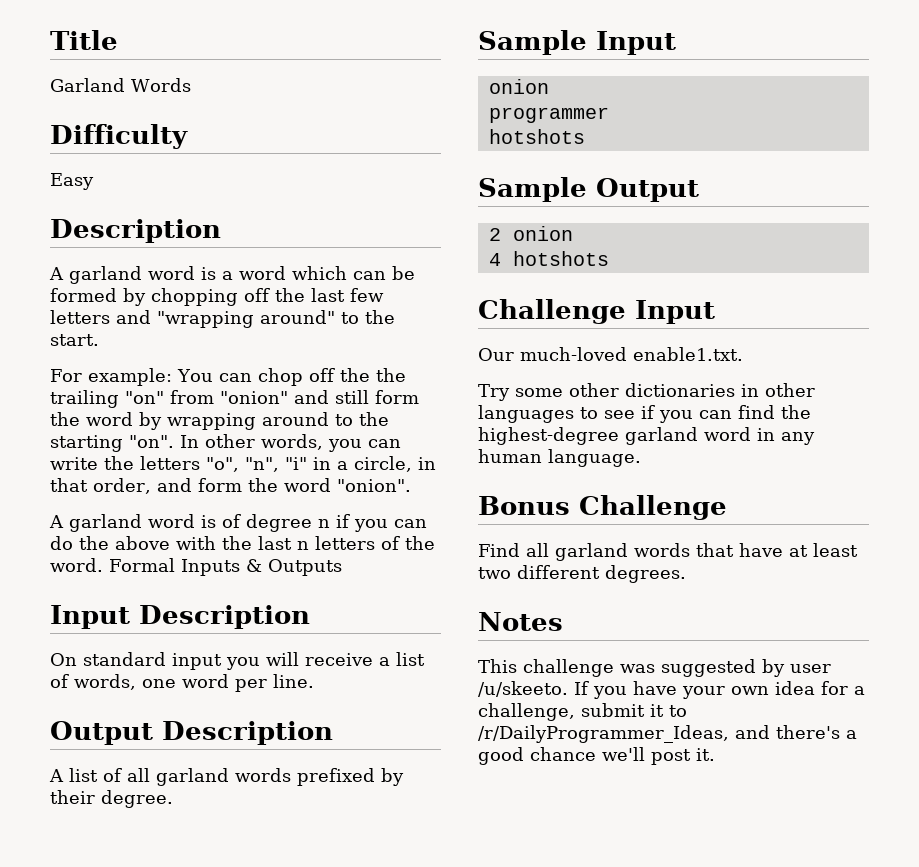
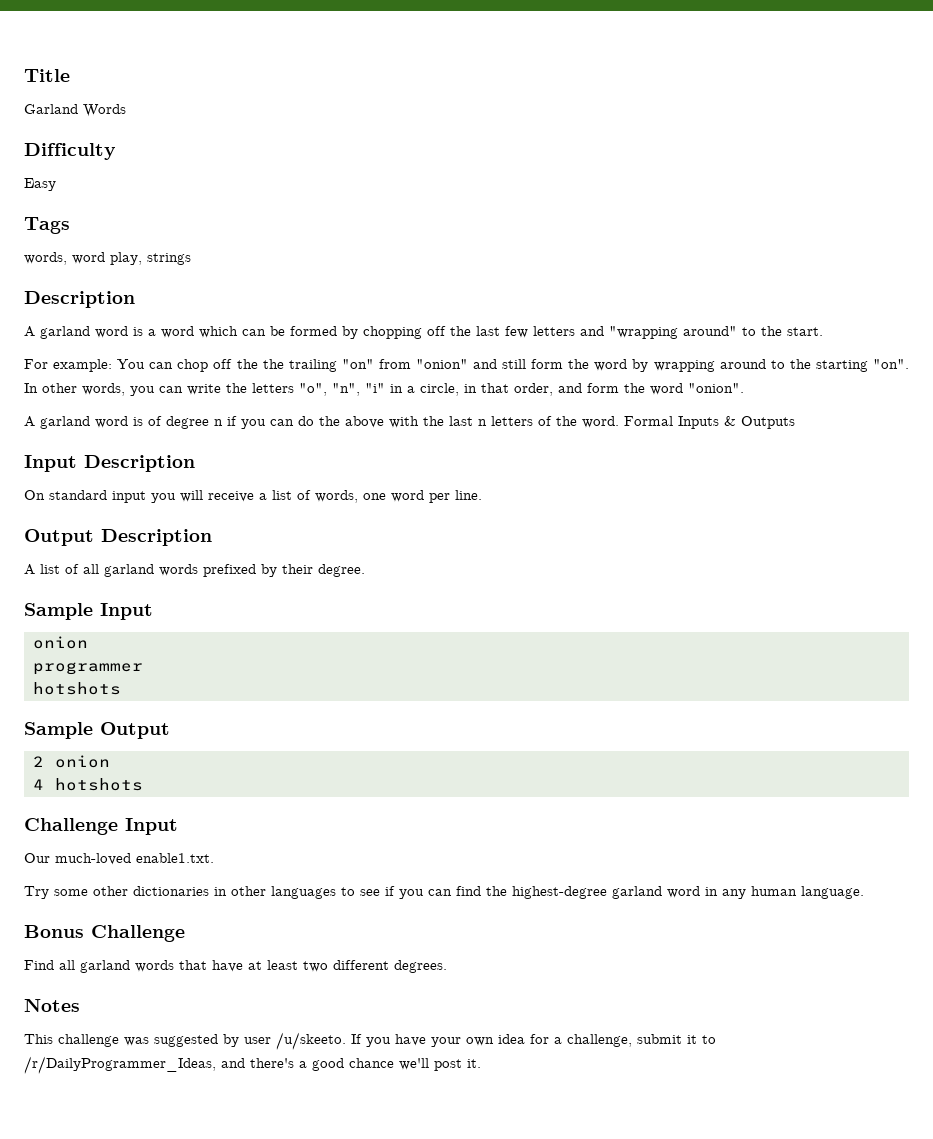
(94, 181) none -> [24,217,70,234] [24,252,191,265] // Tags // words, word play, strings

